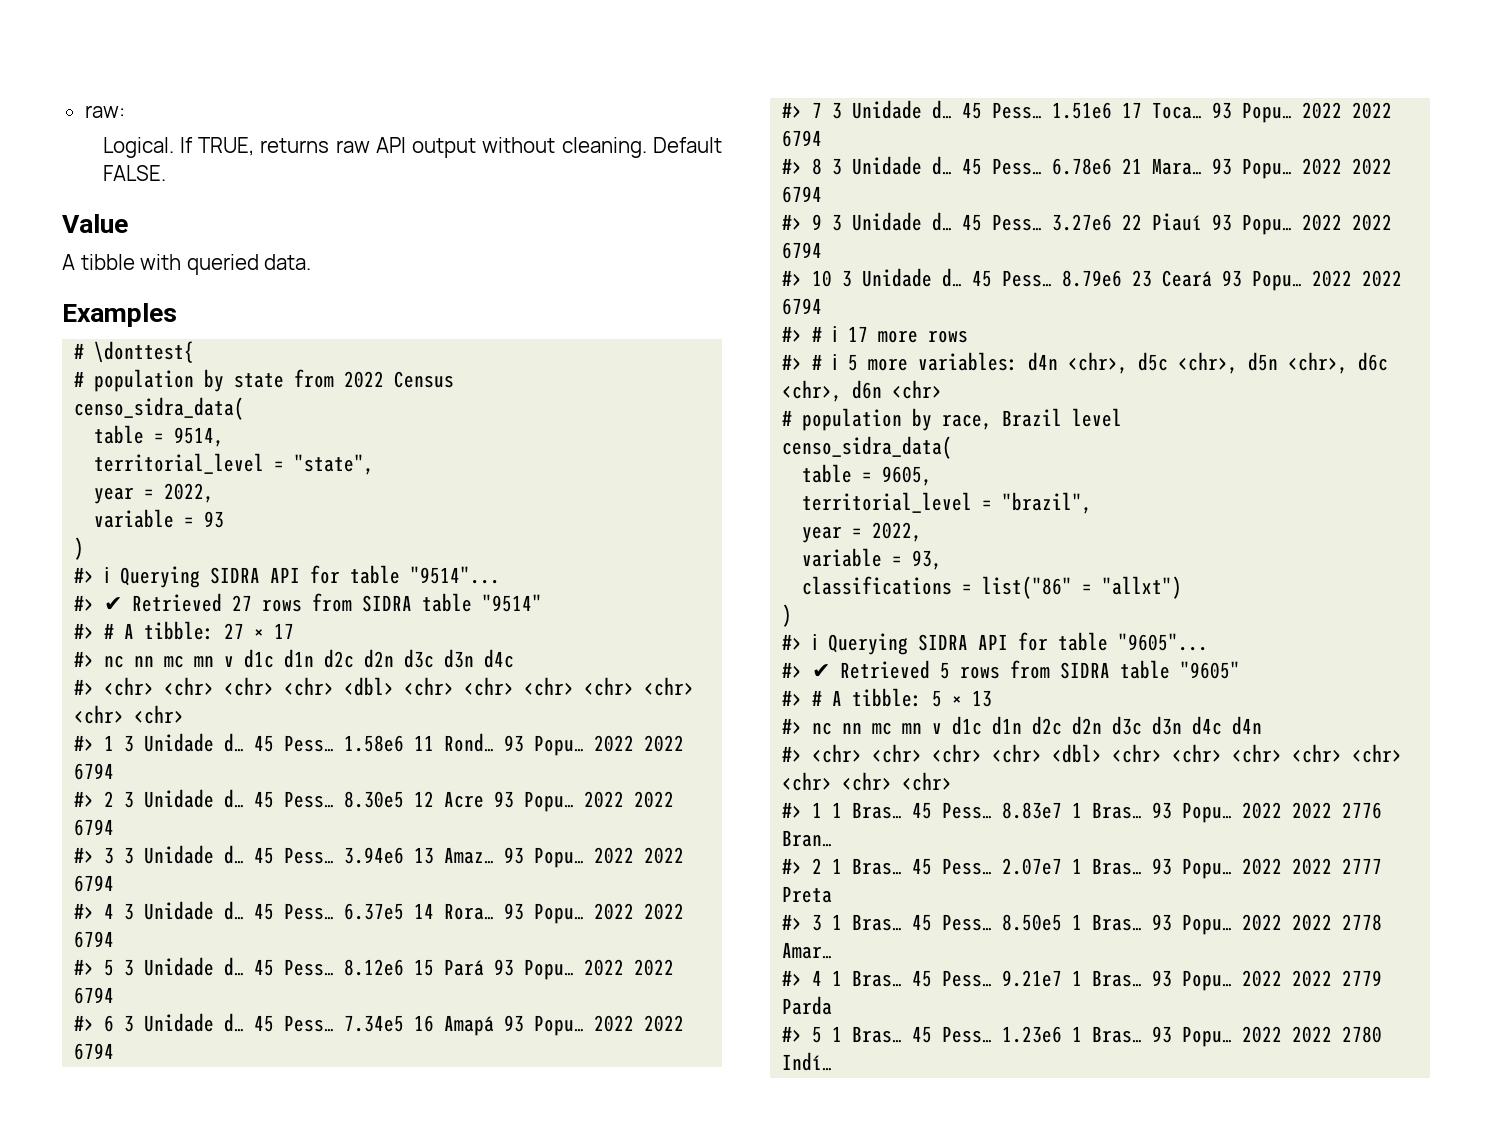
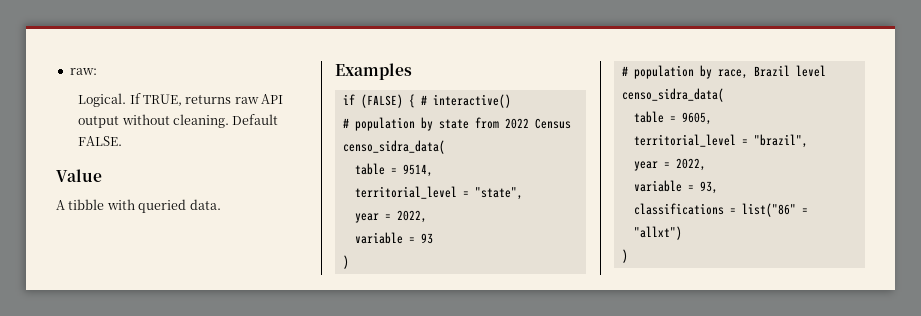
[74,341,195,363] # \donttest{ -> [342,94,511,108] if (FALSE) { # interactive()
[74,565,501,588] [74,593,543,612] [74,621,295,640] [74,649,515,668] [74,677,695,696] [74,705,185,724] [74,733,685,756] [74,763,115,780] [74,789,675,812] [74,819,115,836] [74,845,685,868] [74,875,115,892] [74,901,685,924] [74,931,115,948] [74,957,675,980] [74,987,115,1004] [74,1013,685,1036] [74,1043,115,1060] [782,100,1393,123] [782,130,823,147] [782,156,1393,179] [782,186,823,203] [782,212,1393,235] [782,242,823,259] [782,268,1403,291] [782,298,823,315] [782,326,969,343] [782,352,1389,374] [782,380,943,402] // #> ℹ Querying SIDRA API for table "9514"... // #> ✔ Retrieved 27 rows from SIDRA table "9514" // #> # A tibble: 27 × 17 // #> nc nn mc mn v d1c d1n d2c d2n d3c d3n d4c // #> <chr> <chr> <chr> <chr> <dbl> <chr> <chr> <chr> <chr> <chr> <chr> <chr> // #> 1 3 Unidade d… 45 Pess… 1.58e6 11 Rond… 93 Popu… 2022 2022 6794 // #> 2 3 Unidade d… 45 Pess… 8.30e5 12 Acre 93 Popu… 2022 2022 6794 // #> 3 3 Unidade d… 45 Pess… 3.94e6 13 Amaz… 93 Popu… 2022 2022 6794 // #> 4 3 Unidade d… 45 Pess… 6.37e5 14 Rora… 93 Popu… 2022 2022 6794 // #> 5 3 Unidade d… 45 Pess… 8.12e6 15 Pará 93 Popu… 2022 2022 6794 // #> 6 3 Unidade d… 45 Pess… 7.34e5 16 Amapá 93 Popu… 2022 2022 6794 // #> 7 3 Unidade d… 45 Pess… 1.51e6 17 Toca… 93 Popu… 2022 2022 6794 // #> 8 3 Unidade d… 45 Pess… 6.78e6 21 Mara… 93 Popu… 2022 2022 6794 // #> 9 3 Unidade d… 45 Pess… 3.27e6 22 Piauí 93 Popu… 2022 2022 6794 // #> 10 3 Unidade d… 45 Pess… 8.79e6 23 Ceará 93 Popu… 2022 2022 6794 // #> # ℹ 17 more rows // #> # ℹ 5 more variables: d4n <chr>, d5c <chr>, d5n <chr>, d6c <chr>, d6n <chr> -> (349, 262) none
[782,632,1209,655] [782,660,1241,679] [782,688,993,707] [782,716,1263,735] [782,744,1403,763] [782,772,953,791] [782,802,1383,823] [782,830,833,847] [782,858,1383,879] [782,886,833,903] [782,914,1383,935] [782,942,833,959] [782,970,1383,991] [782,996,833,1015] [782,1026,1383,1047] [782,1052,833,1071] // #> ℹ Querying SIDRA API for table "9605"... // #> ✔ Retrieved 5 rows from SIDRA table "9605" // #> # A tibble: 5 × 13 // #> nc nn mc mn v d1c d1n d2c d2n d3c d3n d4c d4n // #> <chr> <chr> <chr> <chr> <dbl> <chr> <chr> <chr> <chr> <chr> <chr> <chr> <chr> // #> 1 1 Bras… 45 Pess… 8.83e7 1 Bras… 93 Popu… 2022 2022 2776 Bran… // #> 2 1 Bras… 45 Pess… 2.07e7 1 Bras… 93 Popu… 2022 2022 2777 Preta // #> 3 1 Bras… 45 Pess… 8.50e5 1 Bras… 93 Popu… 2022 2022 2778 Amar… // #> 4 1 Bras… 45 Pess… 9.21e7 1 Bras… 93 Popu… 2022 2022 2779 Parda // #> 5 1 Bras… 45 Pess… 1.23e6 1 Bras… 93 Popu… 2022 2022 2780 Indí… -> (628, 256) none

